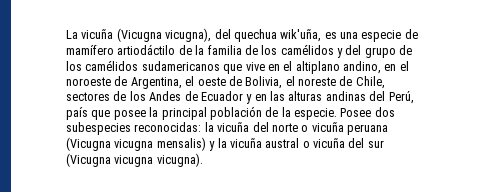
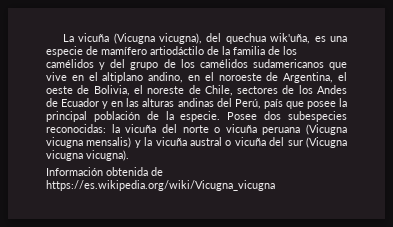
(203, 160) none -> [46,167,163,176] [46,180,275,191] // Información obtenida de https://es.wikipedia.org/wiki/Vicugna_vicugna

